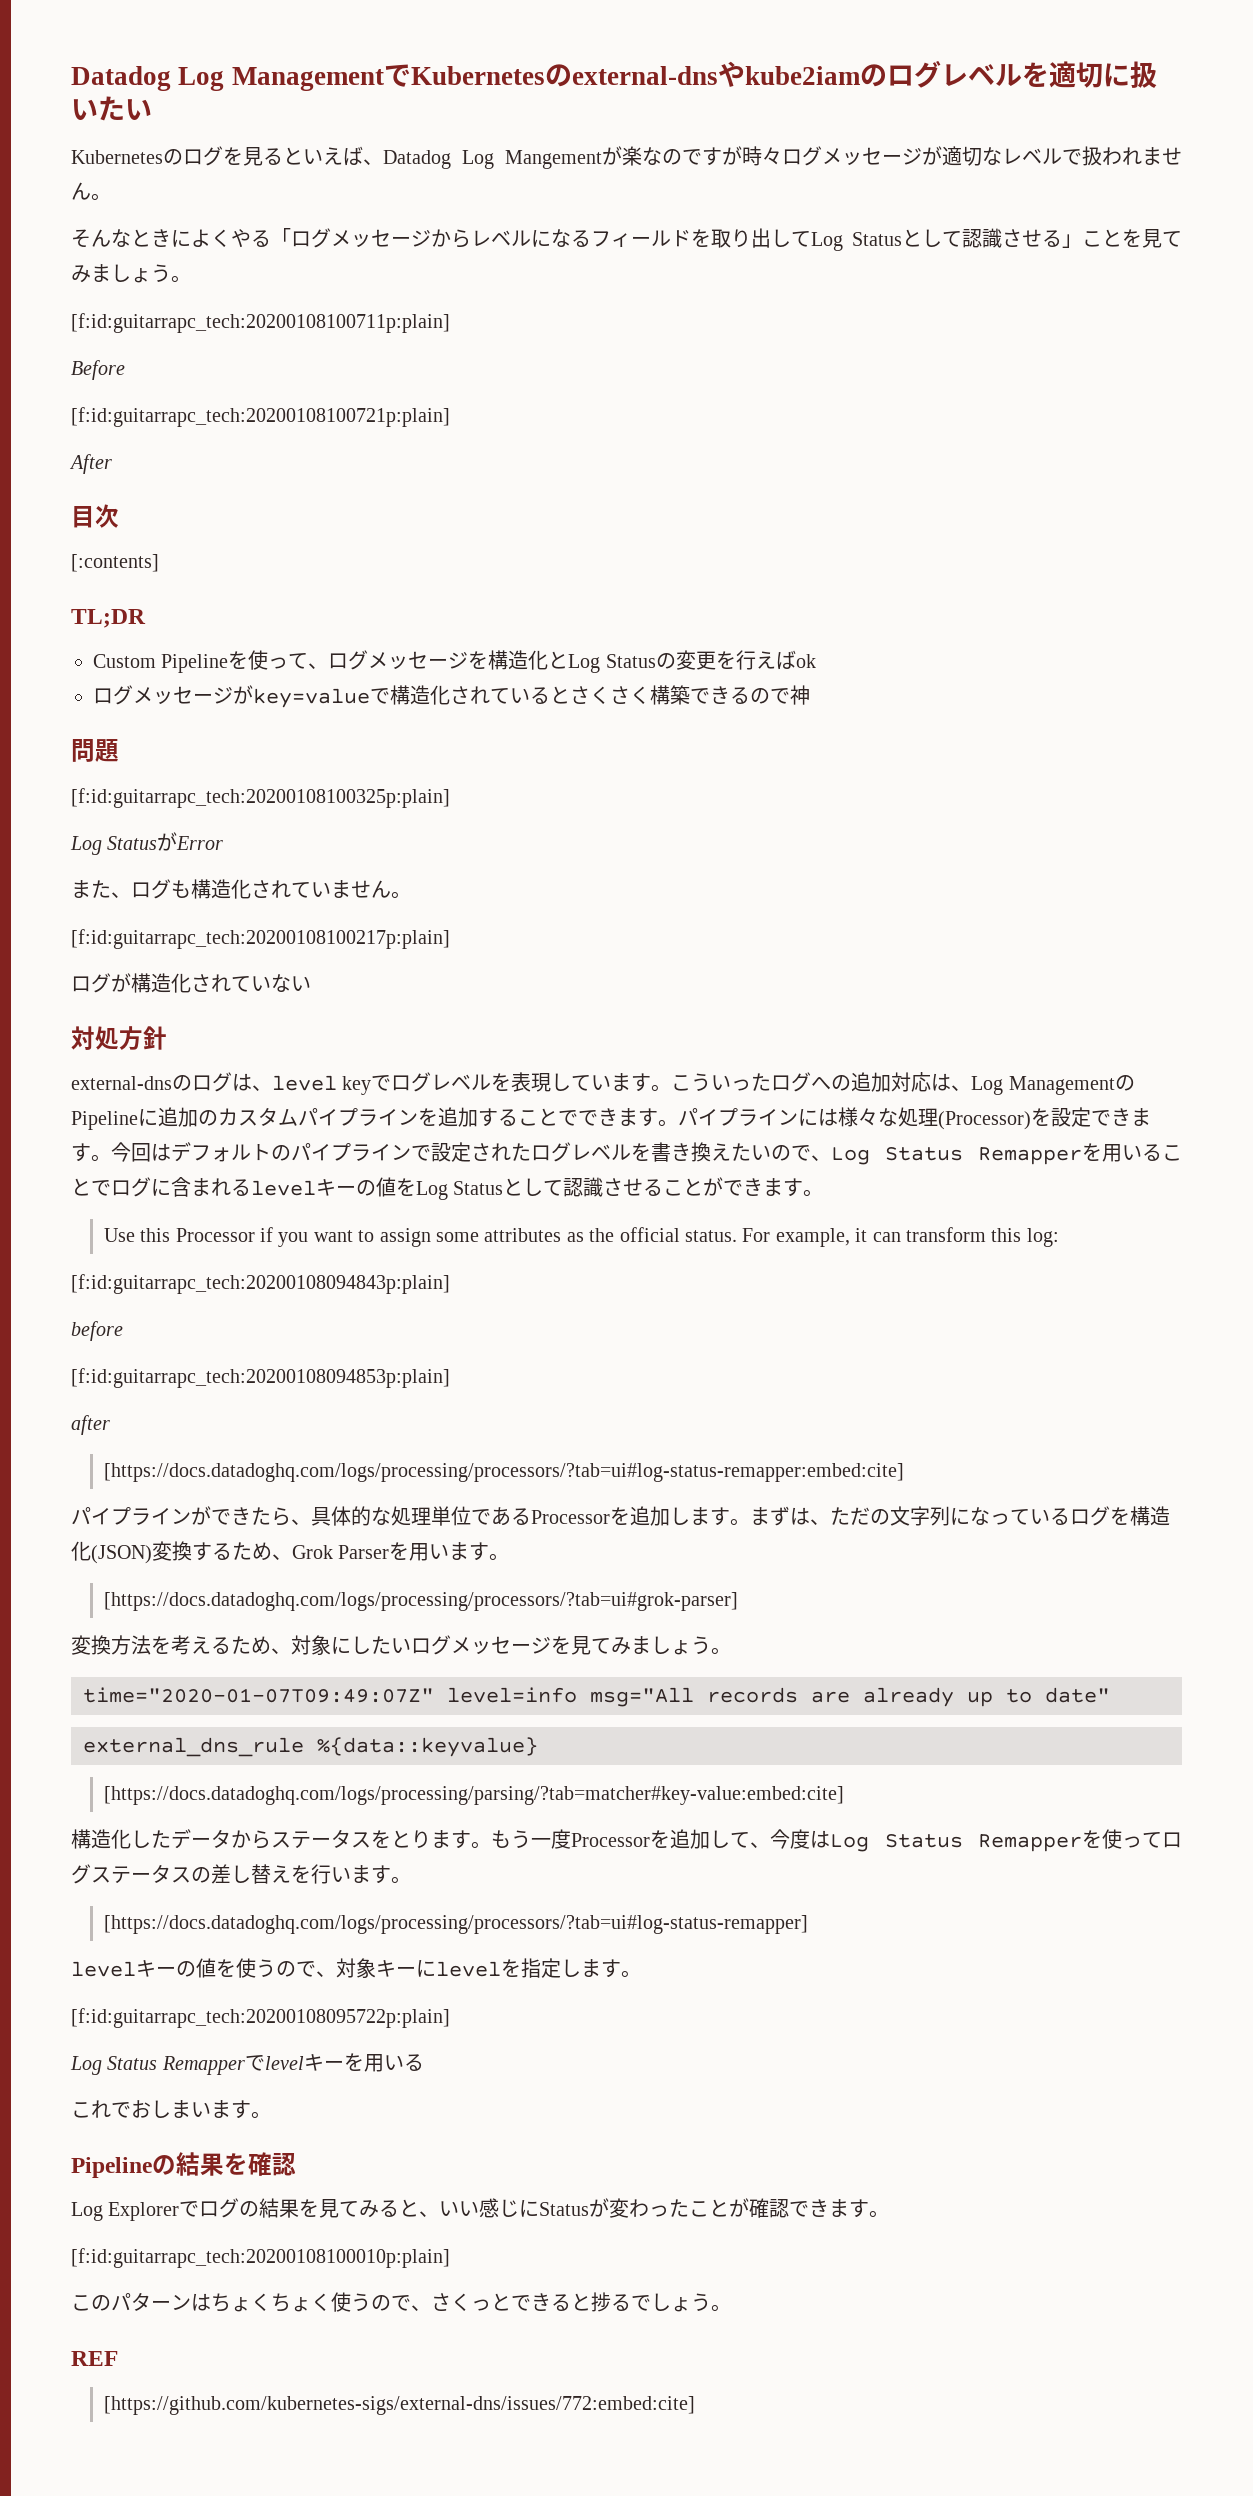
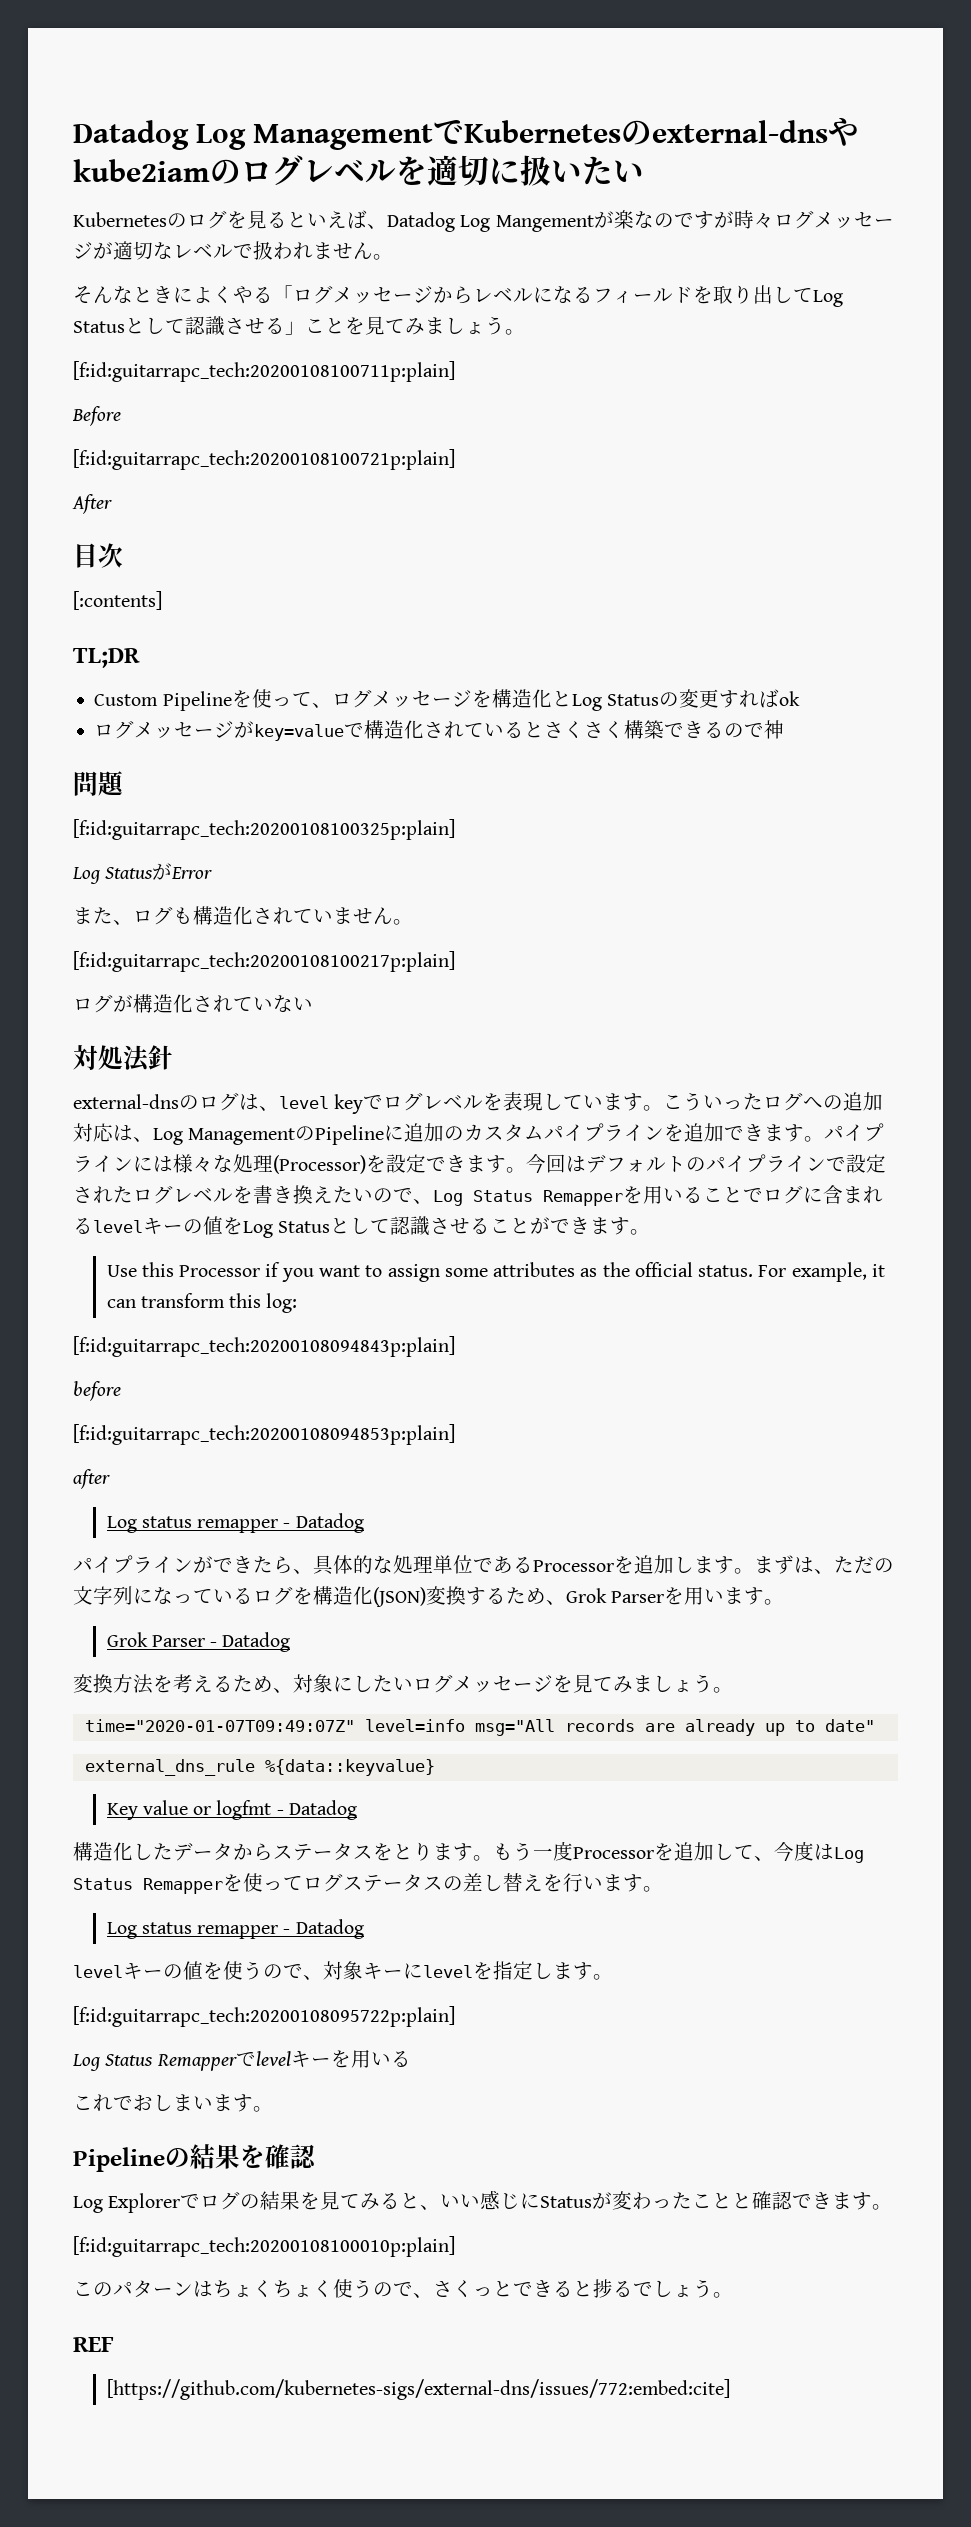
[715,650,776,670] を行え -> [718,690,759,708] すれ
[119,1026,143,1050] 方 -> [123,1045,150,1072] 法
[478,1108,578,1127] することで -> (725, 1132) none
[103,1463,904,1482] [https://docs.datadoghq.com/logs/processing/processors/?tab=ui#log-status-remapper:embed:cite] -> [106,1513,364,1533] Log status remapper - Datadog
[103,1592,738,1611] [https://docs.datadoghq.com/logs/processing/processors/?tab=ui#grok-parser] -> [106,1632,291,1652] Grok Parser - Datadog
[103,1786,844,1805] [https://docs.datadoghq.com/logs/processing/parsing/?tab=matcher#key-value:embed:cite] -> [106,1800,357,1820] Key value or logfmt - Datadog
[103,1915,808,1934] [https://docs.datadoghq.com/logs/processing/processors/?tab=ui#log-status-remapper] -> [106,1919,364,1939] Log status remapper - Datadog
[729,2198,750,2217] が -> [732,2193,753,2209] と

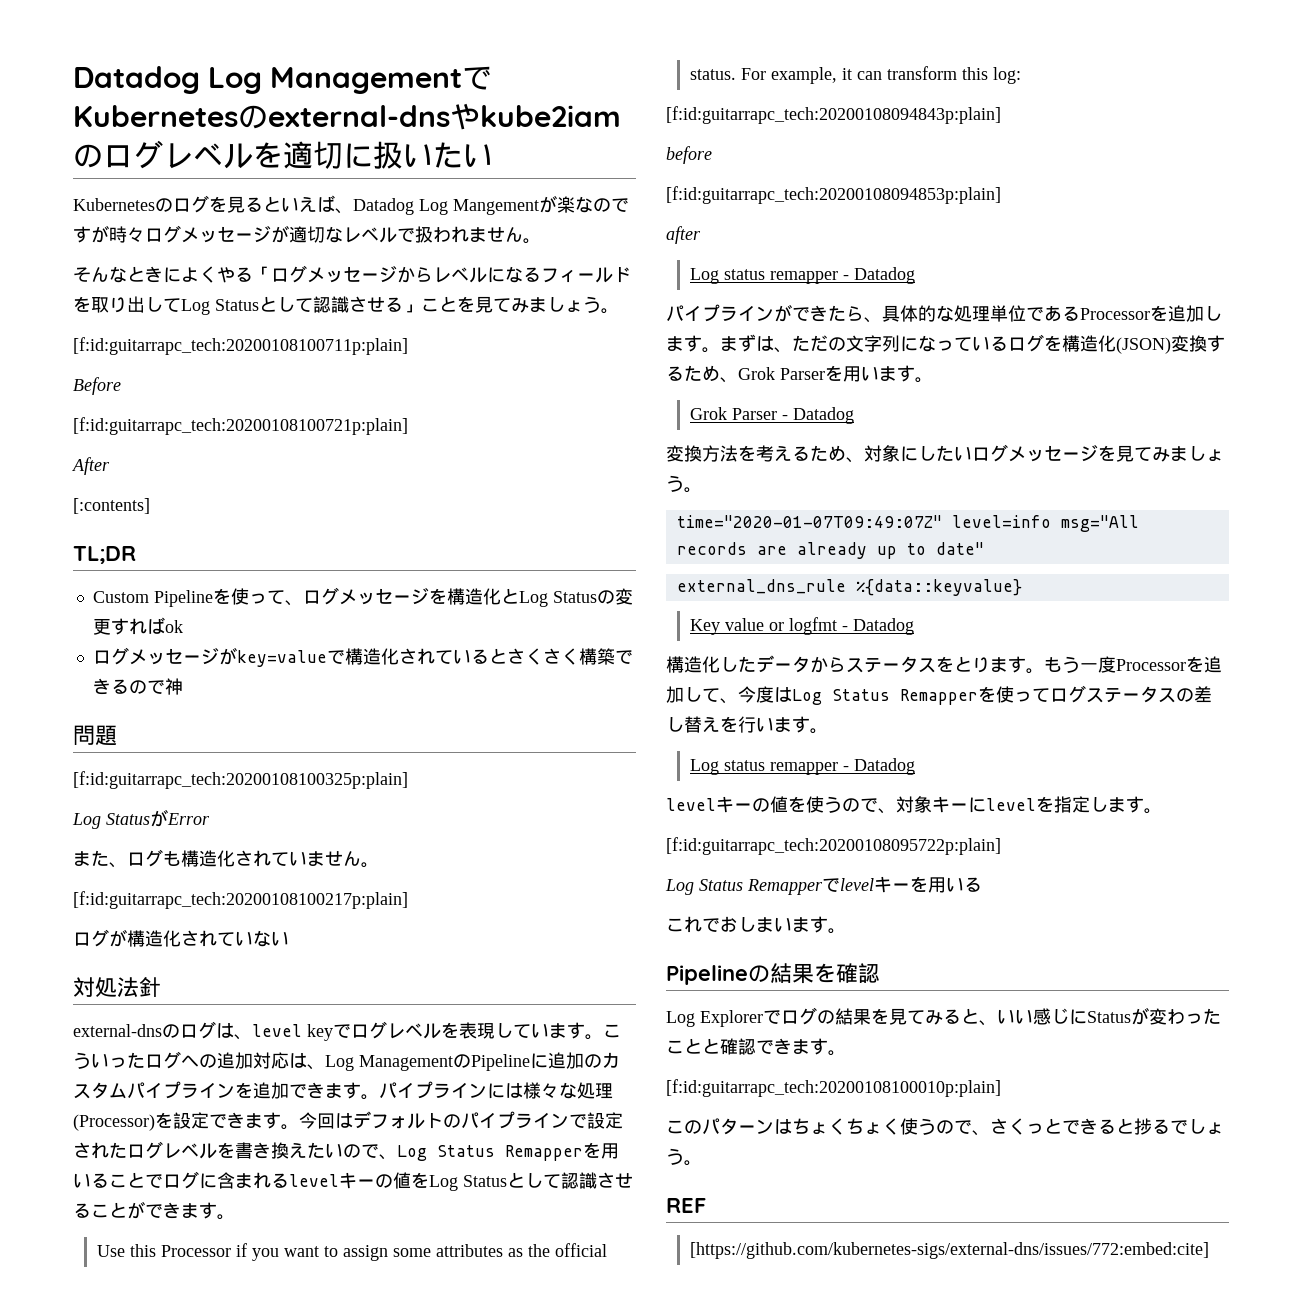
[73,543,123,568] // 目次 -> (110, 466) none

